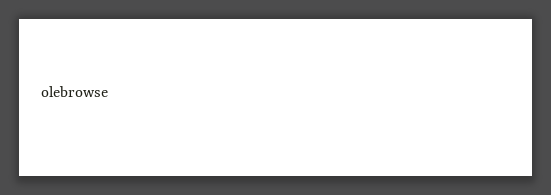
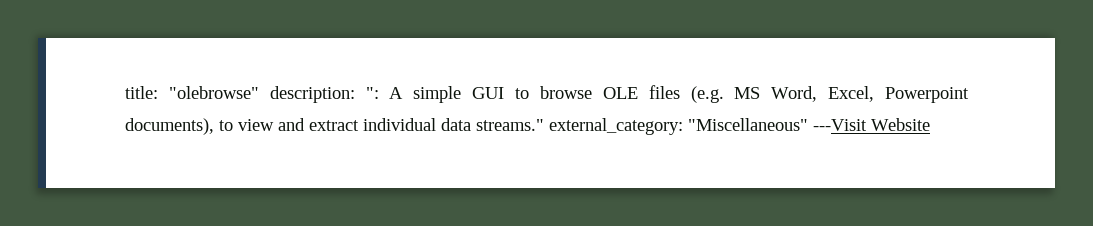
[41,86,108,97] olebrowse -> [125,85,970,103] [125,118,930,135] title: "olebrowse" description: ": A simple GUI to browse OLE files (e.g. MS Word, Excel, Powerpoint documents), to view and extract individual data streams." external_category: "Miscellaneous" ---Visit Website

